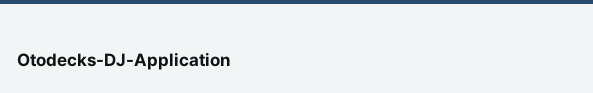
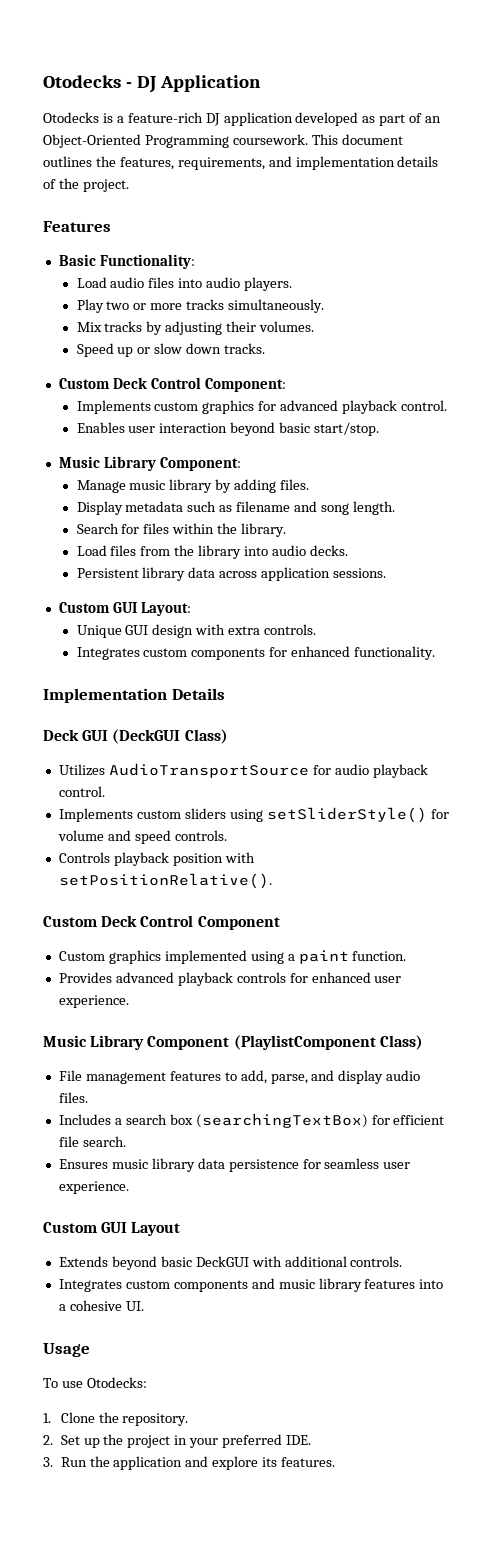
[17,52,230,70] Otodecks-DJ-Application -> [43,75,261,93] [43,112,442,126] [43,134,403,148] [43,156,439,170] [43,178,129,192] [43,221,111,232] [58,254,195,269] [76,277,293,291] [76,299,325,313] [76,321,315,335] [76,343,266,357] [58,377,286,392] [76,400,448,414] [76,422,380,436] [58,456,241,471] [76,479,310,493] [76,501,395,515] [76,523,287,537] [76,545,348,559] [76,567,387,581] [58,602,191,616] [76,624,317,638] [76,646,436,660] [43,688,225,703] [43,729,228,744] [58,763,428,778] [58,786,105,797] [58,807,449,823] [57,830,227,844] [58,852,255,866] [58,873,272,889] [43,915,280,930] [58,950,407,964] [58,972,402,986] [58,995,129,1008] [43,1035,423,1050] [58,1070,421,1084] [58,1092,88,1103] [58,1113,445,1128] [58,1136,126,1147] [58,1158,411,1172] [58,1181,129,1194] [43,1222,181,1236] [58,1256,403,1270] [58,1278,444,1292] [58,1300,144,1311] [43,1343,90,1357] [43,1377,147,1388] [43,1412,189,1426] [43,1434,311,1448] [43,1456,336,1470] Otodecks - DJ Application // Otodecks is a feature-rich DJ application developed as part of an Object-Oriented Programming coursework. This document outlines the features, requirements, and implementation details of the project. // Features // Basic Functionality: // Load audio files into audio players. // Play two or more tracks simultaneously. // Mix tracks by adjusting their volumes. // Speed up or slow down tracks. // Custom Deck Control Component: // Implements custom graphics for advanced playback control. // Enables user interaction beyond basic start/stop. // Music Library Component: // Manage music library by adding files. // Display metadata such as filename and song length. // Search for files within the library. // Load files from the library into audio decks. // Persistent library data across application sessions. // Custom GUI Layout: // Unique GUI design with extra controls. // Integrates custom components for enhanced functionality. // Implementation Details // Deck GUI (DeckGUI Class) // Utilizes AudioTransportSource for audio playback control. // Implements custom sliders using setSliderStyle() for volume and speed controls. // Controls playback position with setPositionRelative(). // Custom Deck Control Component // Custom graphics implemented using a paint function. // Provides advanced playback controls for enhanced user experience. // Music Library Component (PlaylistComponent Class) // File management features to add, parse, and display audio files. // Includes a search box (searchingTextBox) for efficient file search. // Ensures music library data persistence for seamless user experience. // Custom GUI Layout // Extends beyond basic DeckGUI with additional controls. // Integrates custom components and music library features into a cohesive UI. // Usage // To use Otodecks: // 1. Clone the repository. // 2. Set up the project in your preferred IDE. // 3. Run the application and explore its features.

